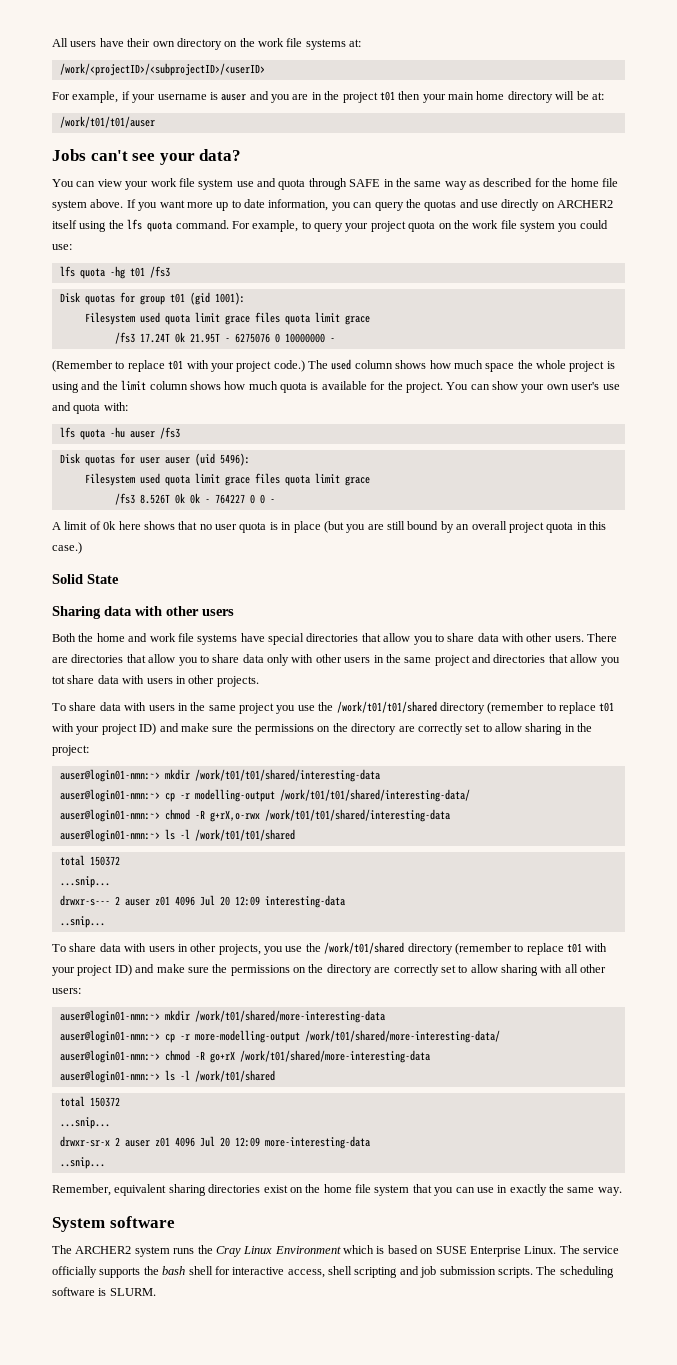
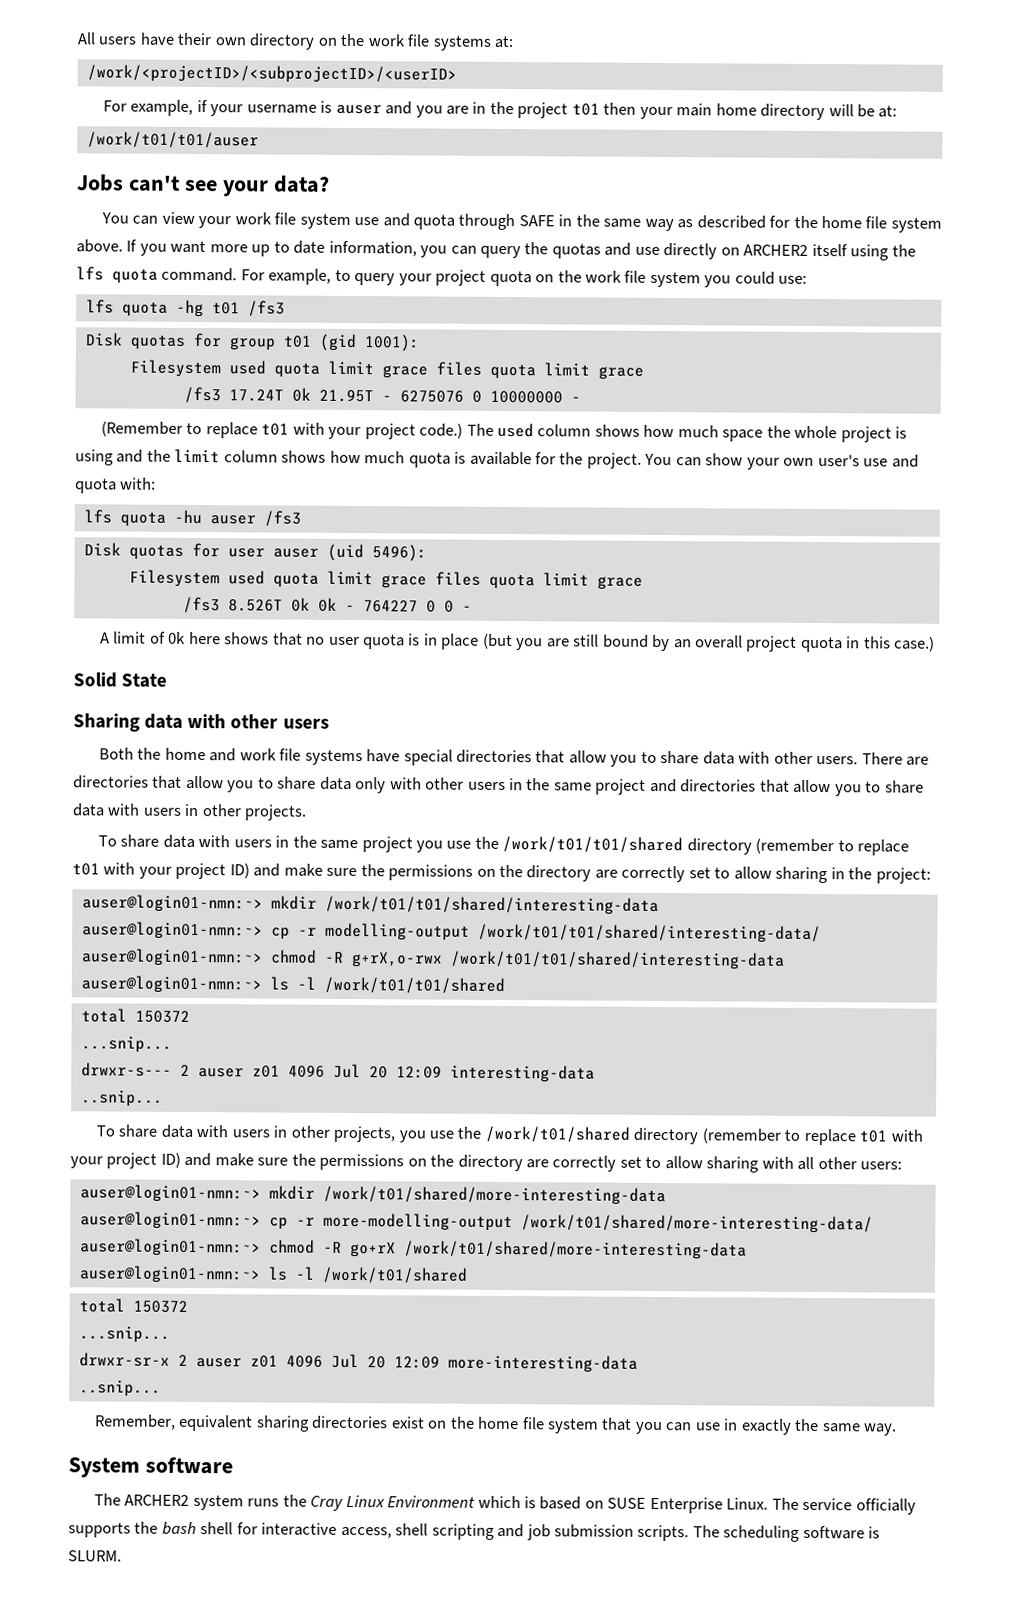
[52,676,65,684] tot -> [865,781,882,793] to

